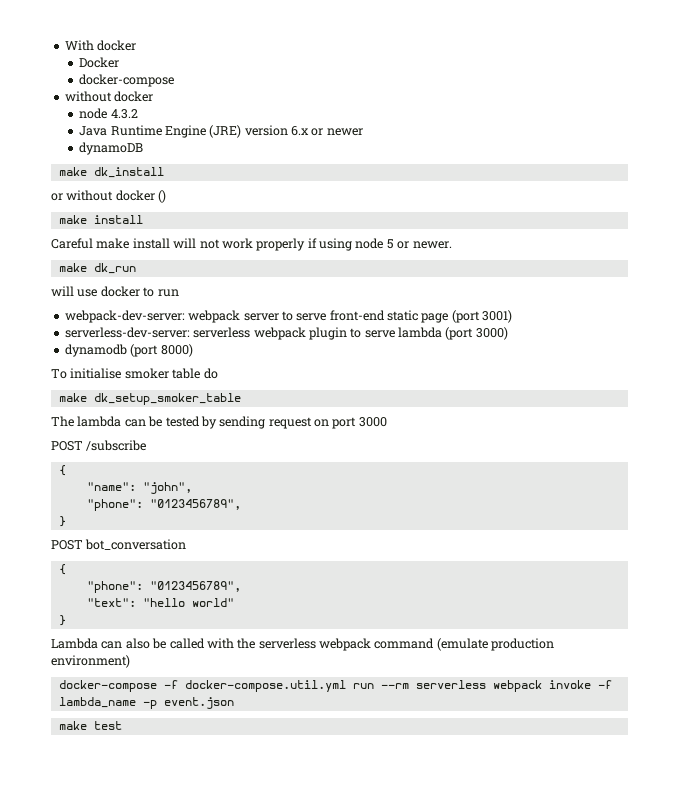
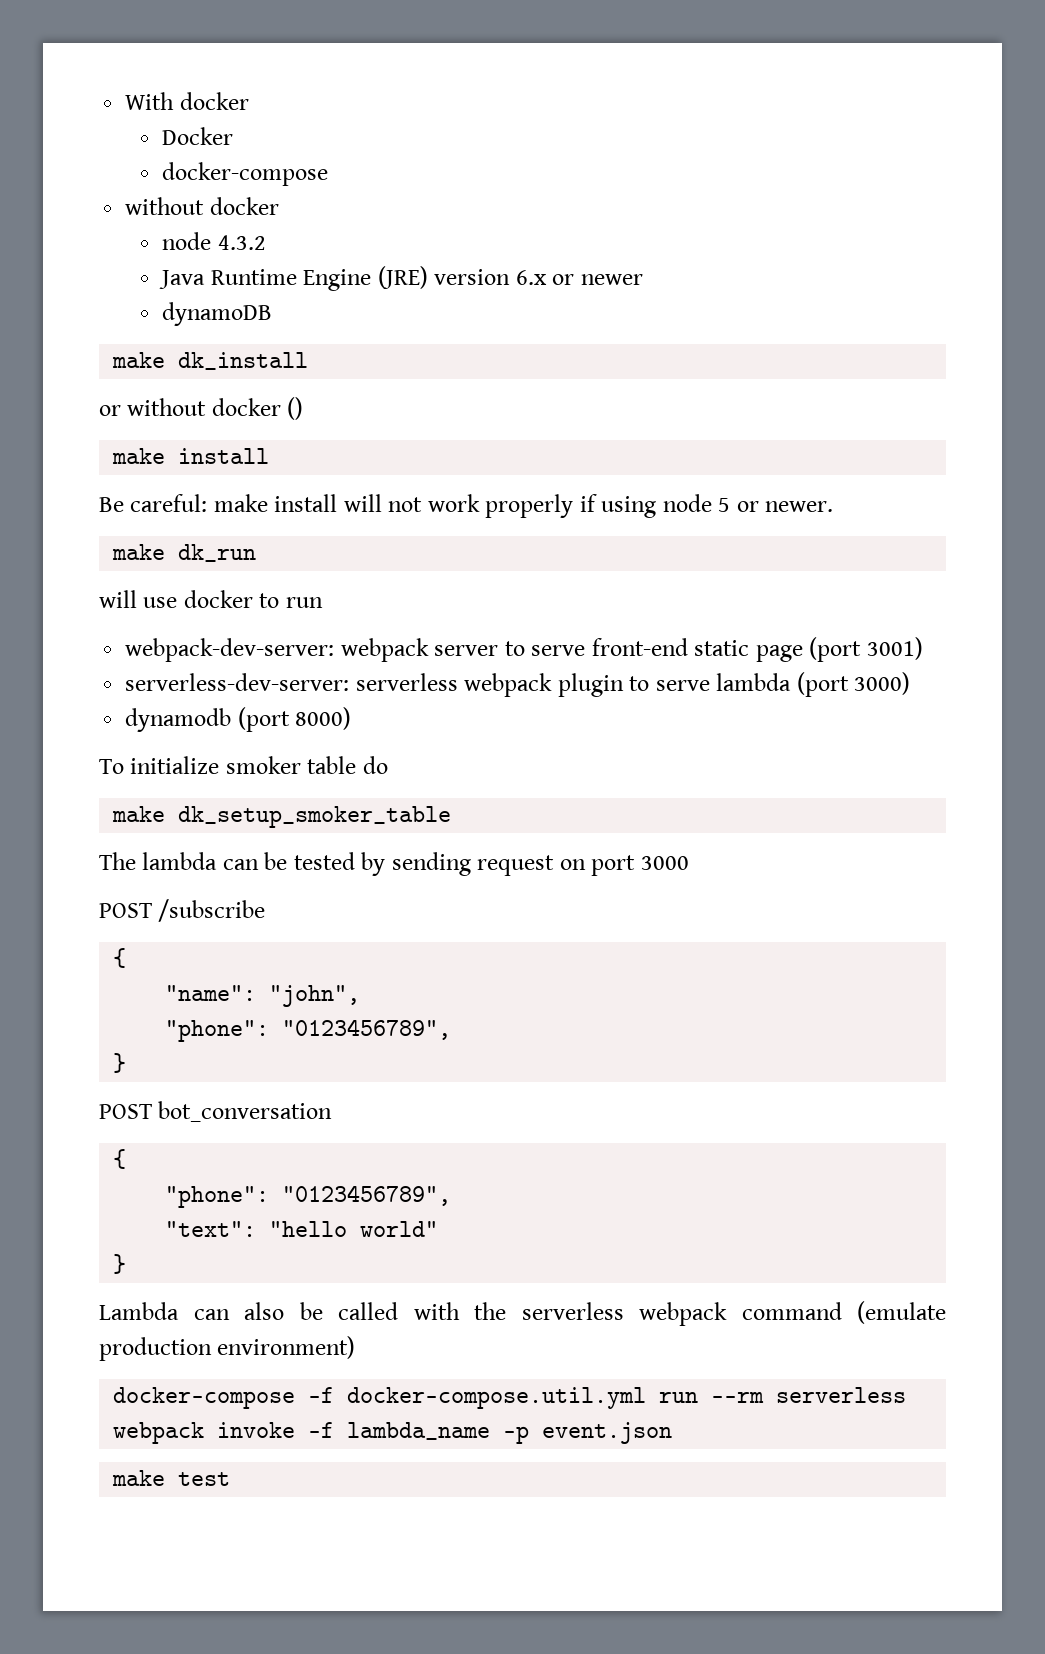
[51,238,93,249] Careful -> [99,494,208,512] Be careful:
[70,368,122,379] initialise -> [130,756,220,774] initialize

